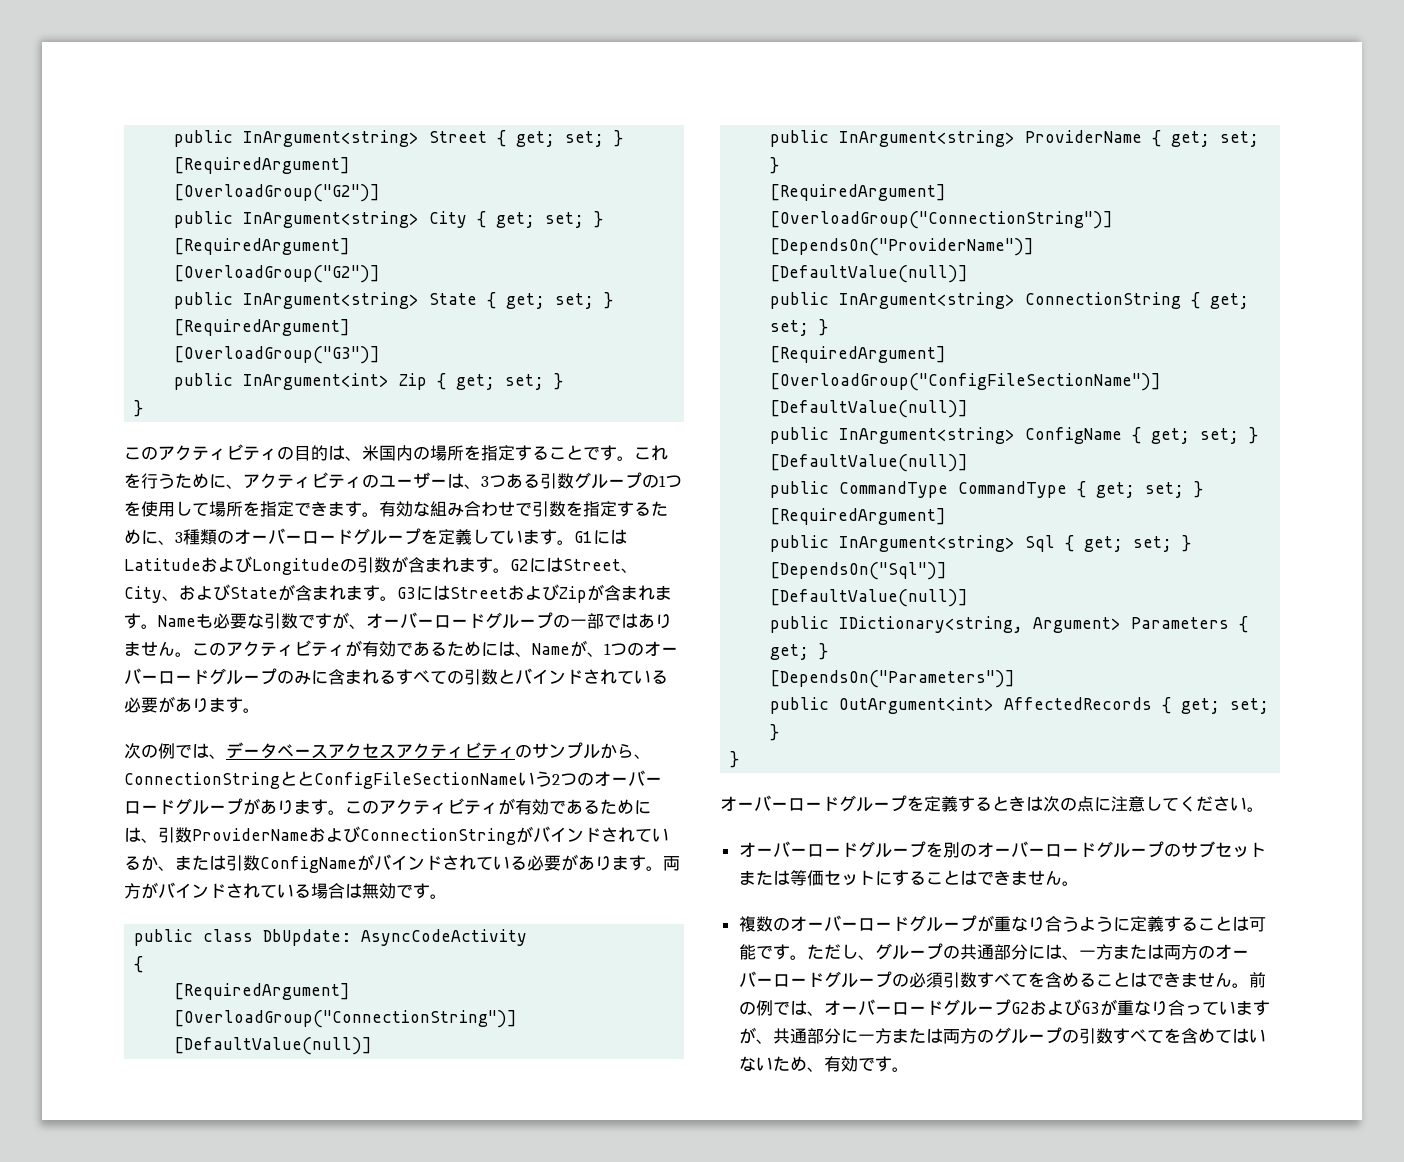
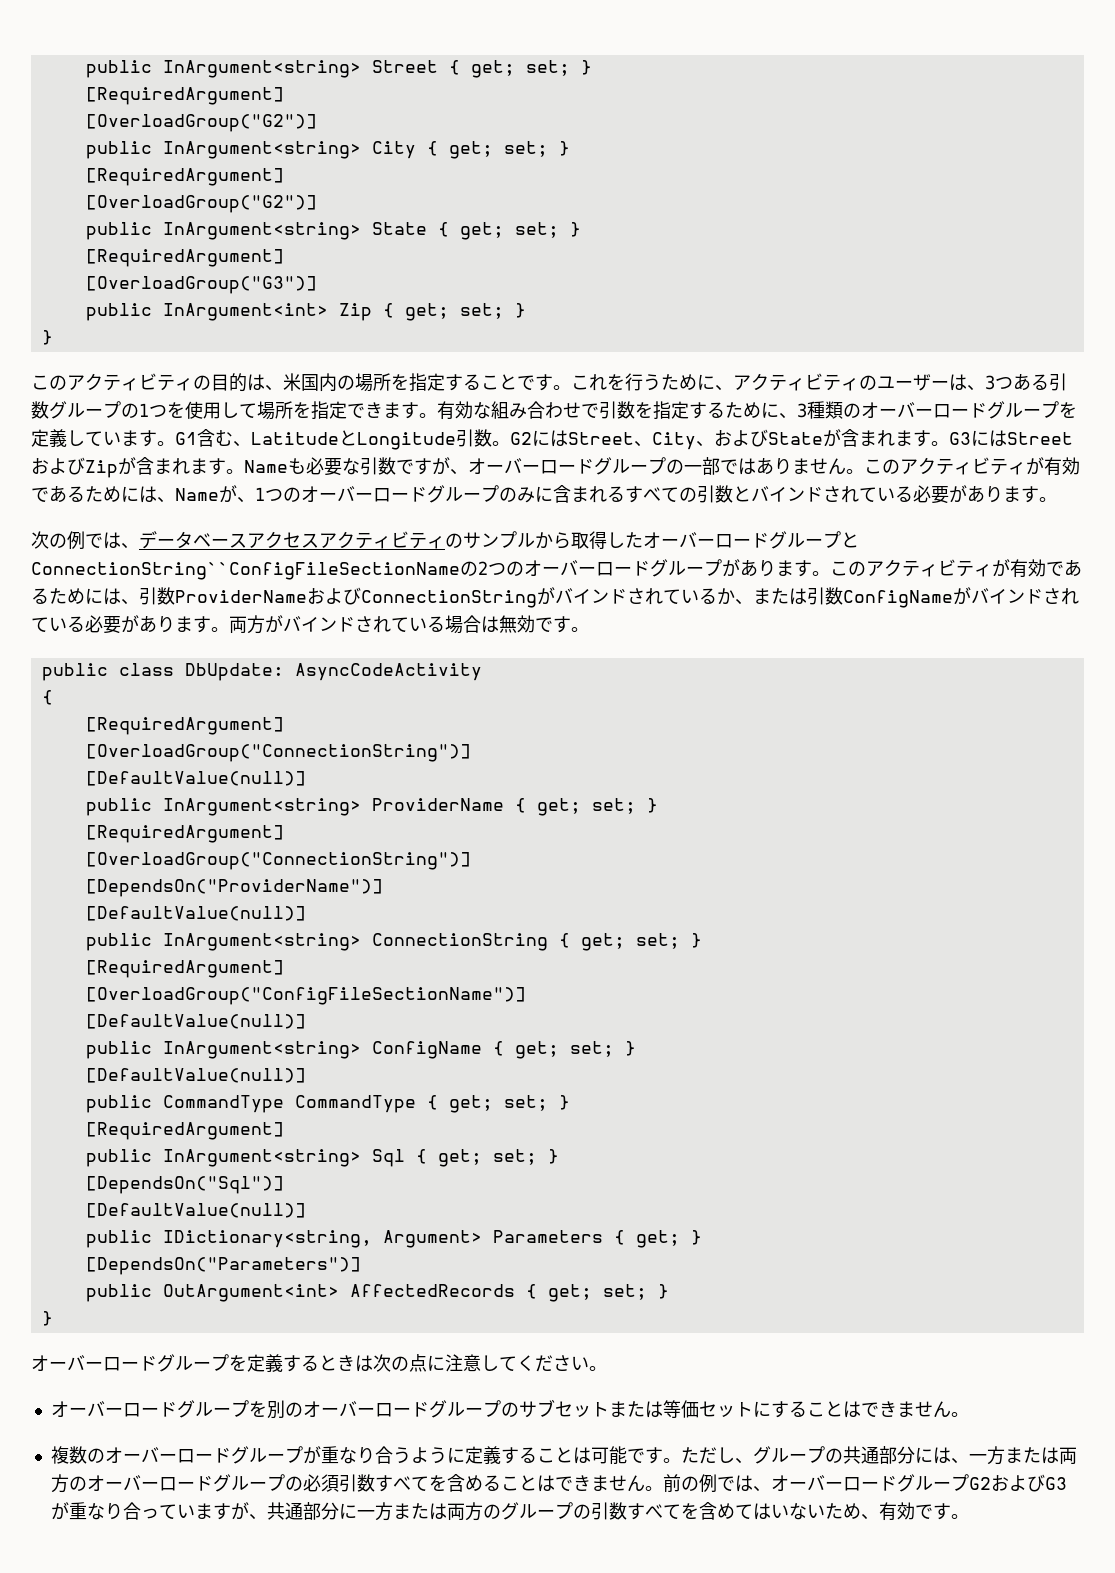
[593,529,627,545] [124,556,493,575] にはLatitudeおよびLongitudeの引数が含まれます -> [197,429,492,450] 含む、LatitudeとLongitude引数
[634,754,651,759] [124,771,552,789] 、ConnectionStringととConfigFileSectionNameいう -> [571,531,859,549] [31,561,478,580] 取得したオーバーロードグループとConnectionString``ConfigFileSectionNameの

